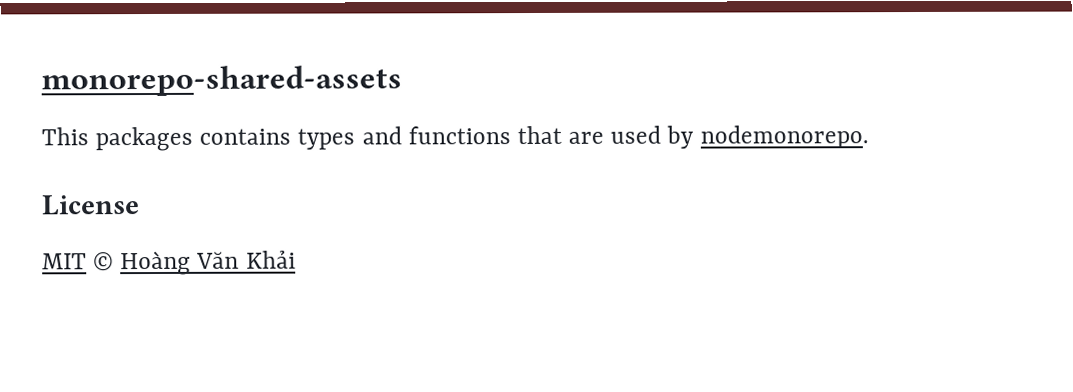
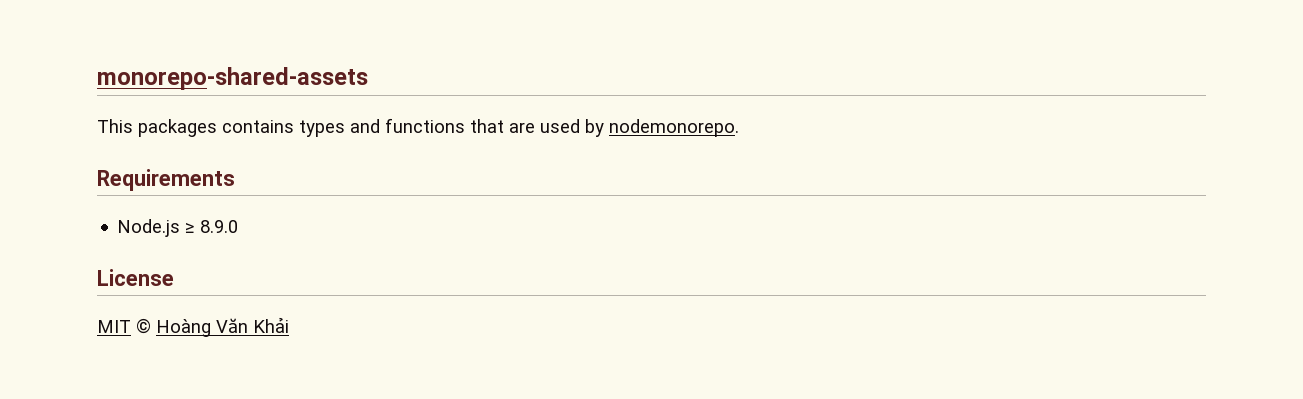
(869, 137) none -> [97,169,235,191] [117,219,239,237] // Requirements // Node.js ≥ 8.9.0

